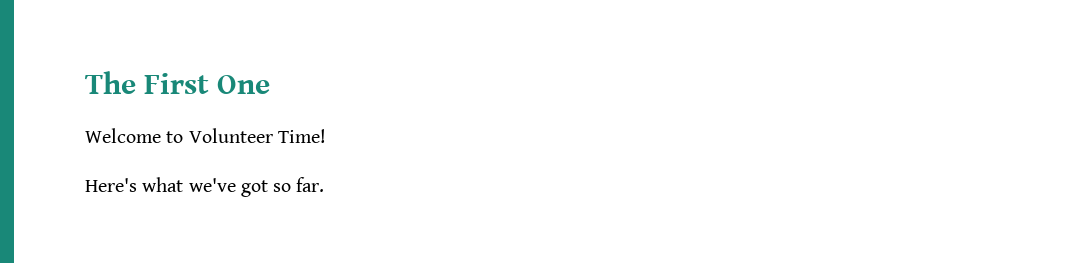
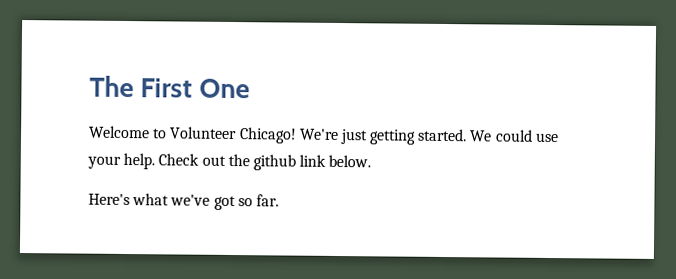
[277,129,326,143] Time! -> [238,127,559,145] [87,152,372,171] Chicago! We're just getting started. We could use your help. Check out the github link below.

